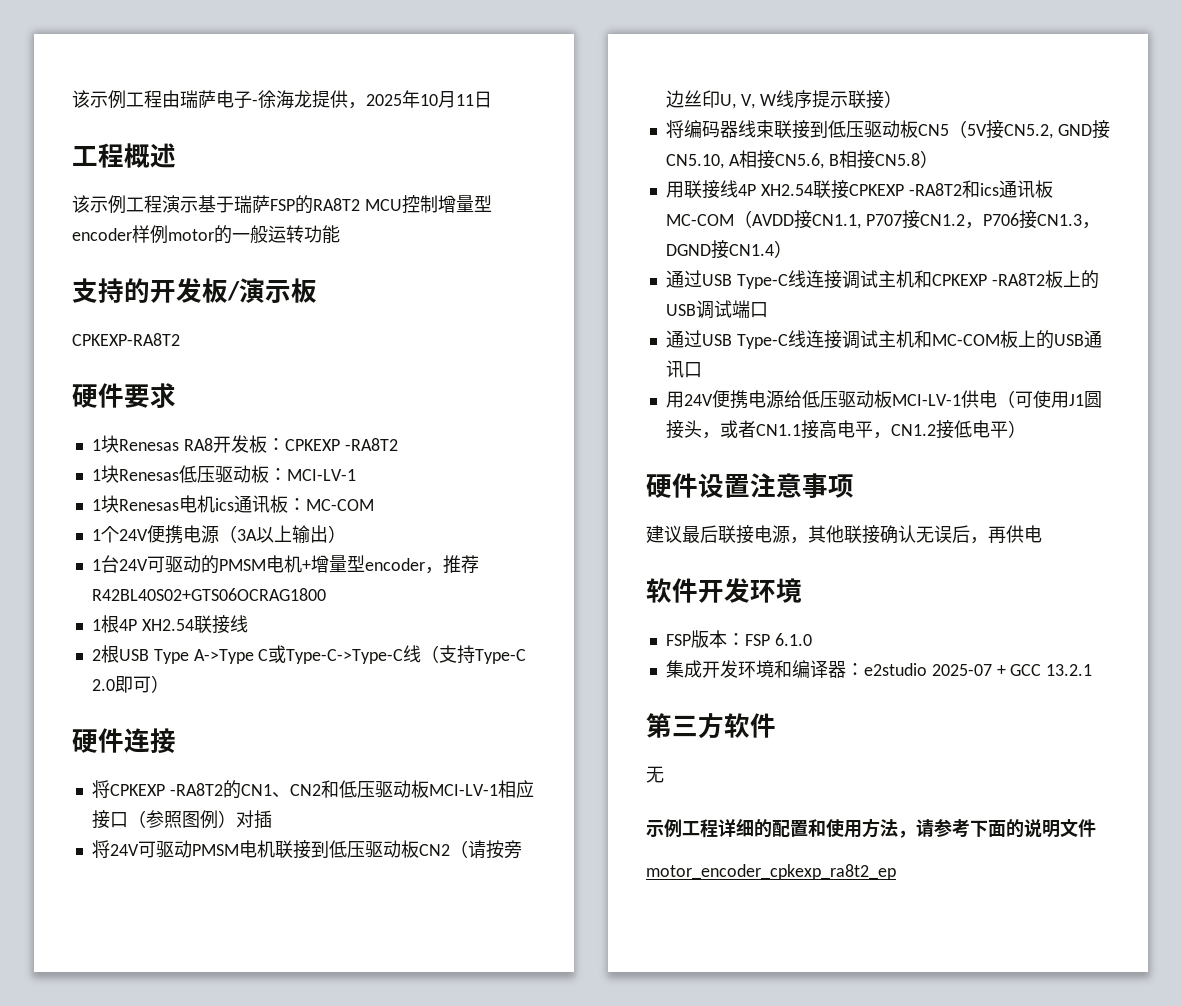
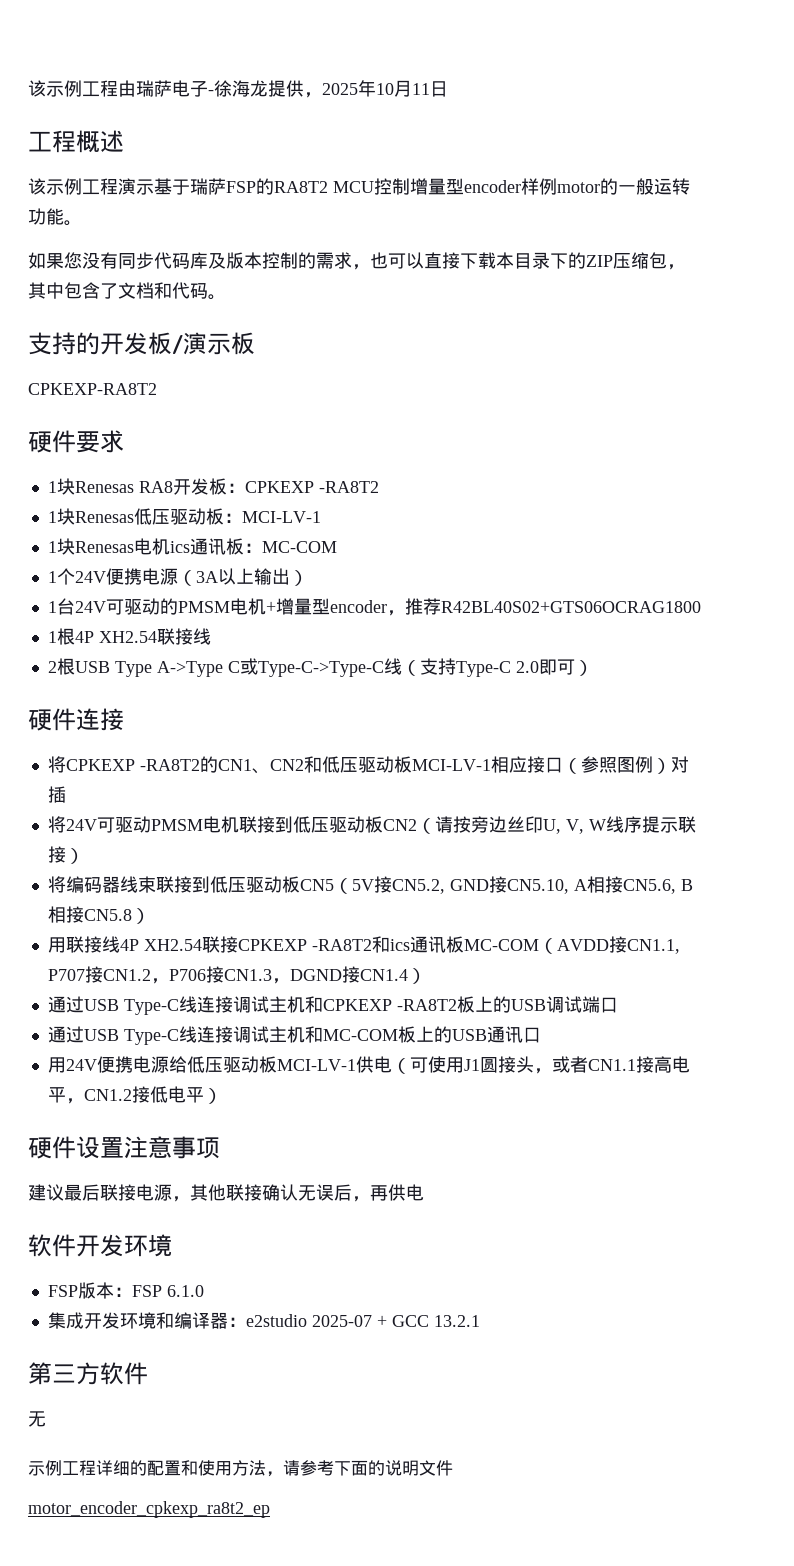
(340, 234) none -> [64,220,82,226] [28,252,685,270] [28,282,226,300] 。 // 如果您没有同步代码库及版本控制的需求，也可以直接下载本目录下的ZIP压缩包，其中包含了文档和代码。

